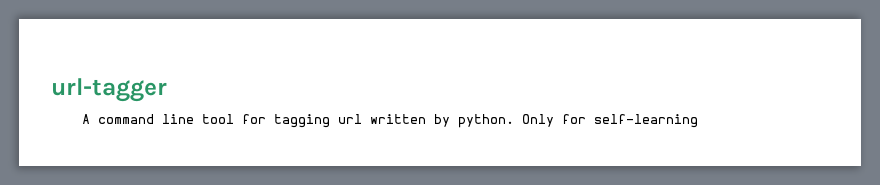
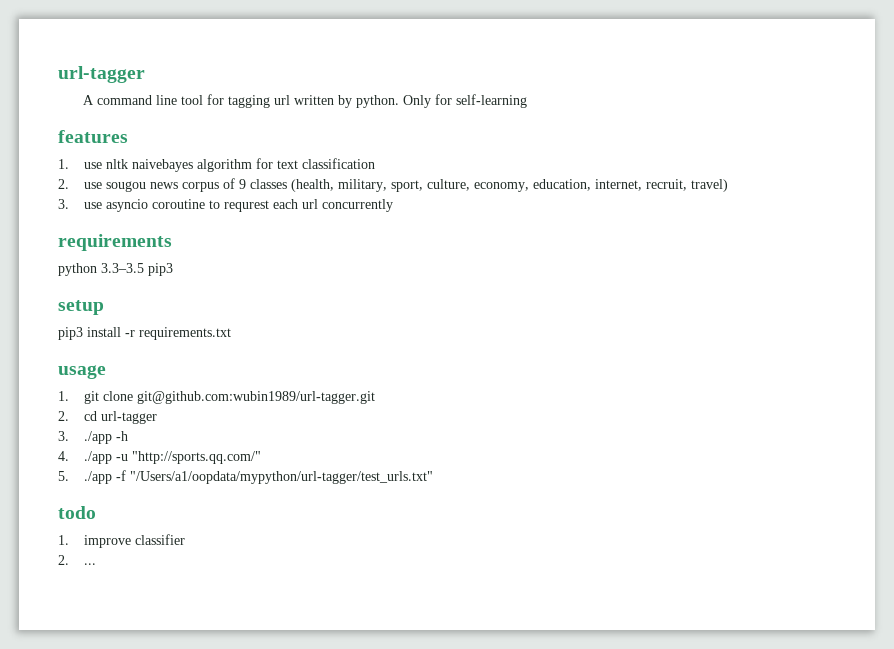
(698, 121) none -> [58,130,128,143] [58,158,375,172] [58,178,728,192] [58,199,393,212] [58,234,172,251] [58,263,173,276] [58,300,104,315] [58,327,231,340] [58,365,106,379] [58,391,375,404] [58,411,157,424] [58,431,128,444] [58,451,261,464] [58,470,433,484] [58,506,96,519] [58,534,185,548] [58,555,96,565] // features // 1. use nltk naivebayes algorithm for text classification // 2. use sougou news corpus of 9 classes (health, military, sport, culture, economy, education, internet, recruit, travel) // 3. use asyncio coroutine to requrest each url concurrently // requirements // python 3.3–3.5 pip3 // setup // pip3 install -r requirements.txt // usage // 1. git clone git@github.com:wubin1989/url-tagger.git // 2. cd url-tagger // 3. ./app -h // 4. ./app -u "http://sports.qq.com/" // 5. ./app -f "/Users/a1/oopdata/mypython/url-tagger/test_urls.txt" // todo // 1. improve classifier // 2. ...

